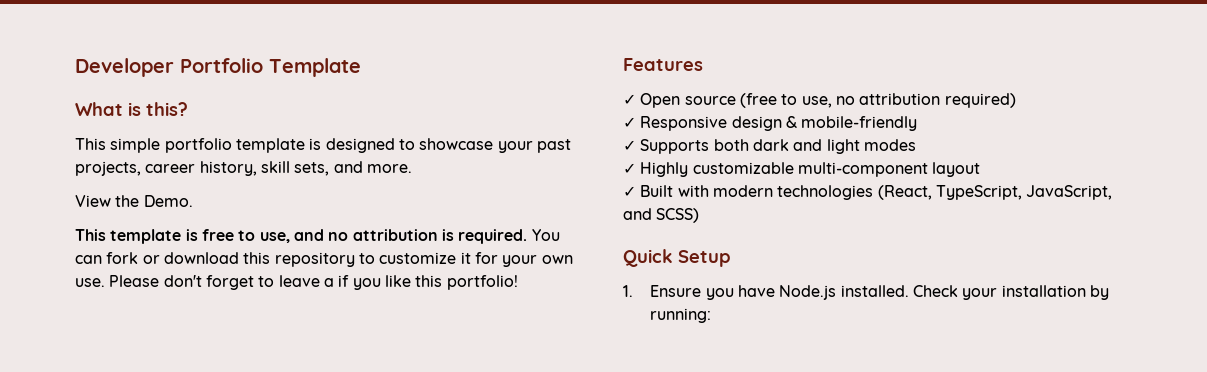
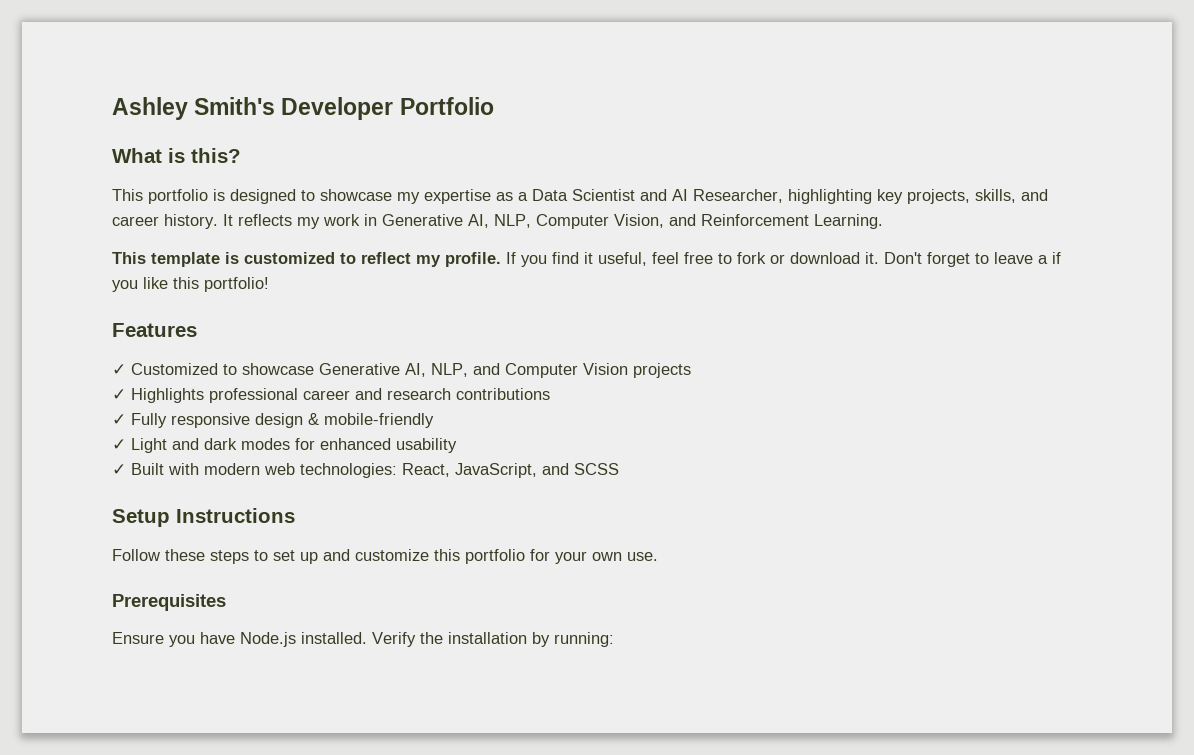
(75, 67) none -> [112,97,276,120] Ashley Smith's
[269,58,361,77] Template -> (494, 106) none
[110,138,305,153] simple portfolio template -> [148,189,208,204] portfolio
[497,139,571,153] [75,161,412,176] [75,195,193,207] [75,229,560,244] [75,252,573,267] [75,275,202,287] your past projects, career history, skill sets, and more. // View the Demo. // This template is free to use, and no attribution is required. You can fork or download this repository to customize it for your own use. Please don't -> [397,189,1048,204] [112,214,883,229] [112,252,922,267] my expertise as a Data Scientist and AI Researcher, highlighting key projects, skills, and career history. It reflects my work in Generative AI, NLP, Computer Vision, and Reinforcement Learning. // This template is customized to reflect my profile. If you find it useful, feel free to fork or download it. Don't
[640,93,1016,108] [623,116,918,131] [623,139,916,154] [623,162,981,177] [623,185,1113,200] [623,208,700,223] [623,249,731,267] [623,285,633,297] Open source (free to use, no attribution required) // ✓ Responsive design & mobile-friendly // ✓ Supports both dark and light modes // ✓ Highly customizable multi-component layout // ✓ Built with modern technologies (React, TypeScript, JavaScript, and SCSS) // Quick Setup // 1. -> [131,363,691,378] [112,388,550,403] [112,413,434,428] [112,438,457,453] [112,463,619,478] [112,508,295,527] [112,549,658,564] [112,594,226,611] Customized to showcase Generative AI, NLP, and Computer Vision projects // ✓ Highlights professional career and research contributions // ✓ Fully responsive design & mobile-friendly // ✓ Light and dark modes for enhanced usability // ✓ Built with modern web technologies: React, JavaScript, and SCSS // Setup Instructions // Follow these steps to set up and customize this portfolio for your own use. // Prerequisites //
[912,285,998,300] Check your -> [372,632,443,647] Verify the

